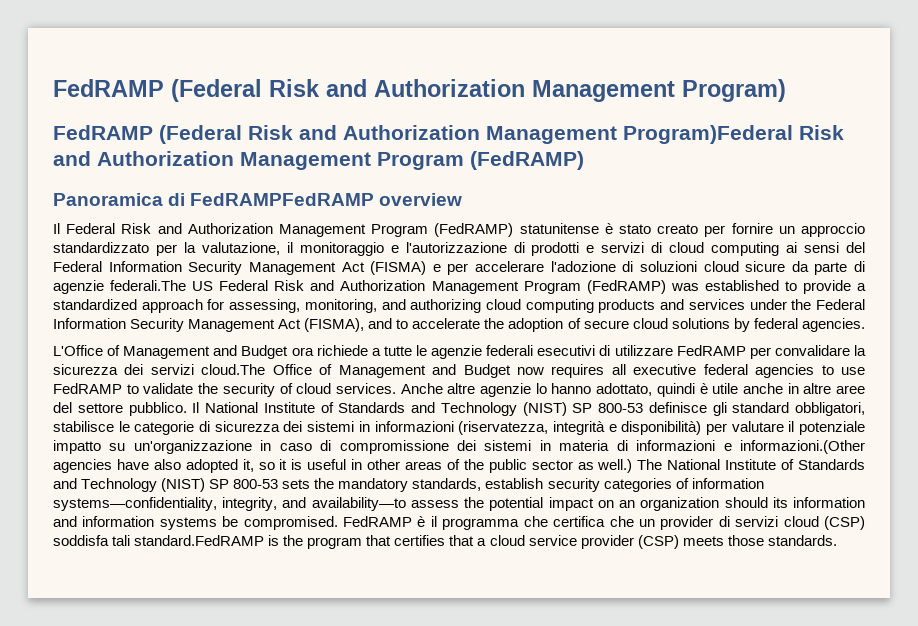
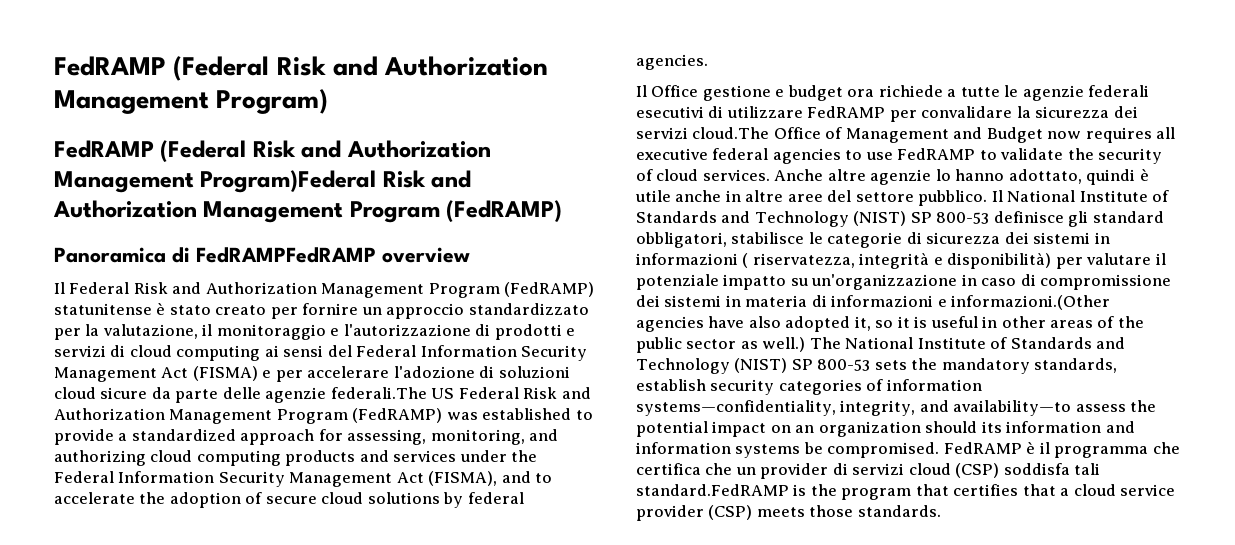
[854,261,865,272] di -> [222,387,261,399] delle
[53,345,289,359] L'Office of Management and Budget -> [636,85,843,101] Il Office gestione e budget
[458,421,549,435] (riservatezza, -> [742,253,855,268] ( riservatezza,

